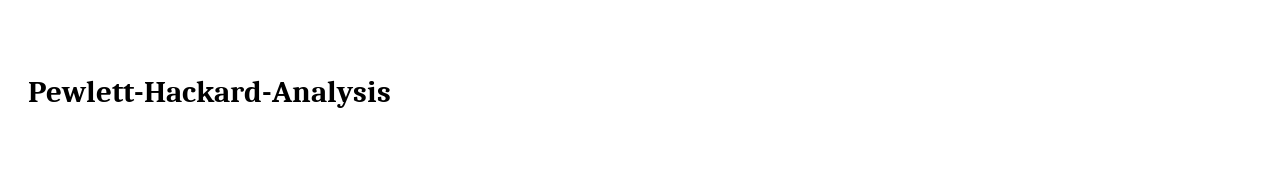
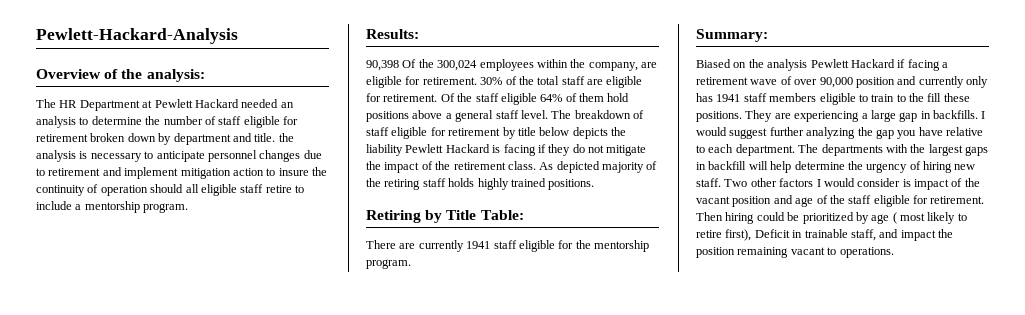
(391, 94) none -> [36,69,205,82] [36,99,294,111] [36,116,298,128] [36,133,294,145] [36,150,322,162] [36,167,327,179] [36,184,304,196] [36,201,189,213] [366,29,419,39] [366,59,657,71] [366,76,643,88] [366,93,630,105] [366,110,644,122] [366,127,626,139] [366,144,647,156] [366,161,658,173] [366,178,595,190] [366,210,524,223] [366,240,649,252] [366,259,411,269] [696,29,768,42] [696,59,948,71] [696,76,988,88] [696,93,970,105] [696,110,986,122] [696,127,983,139] [696,144,988,156] [696,161,976,173] [696,178,980,190] [696,195,985,207] [696,212,967,224] [696,229,953,241] [696,247,894,258] // Overview of the analysis: // The HR Department at Pewlett Hackard needed an analysis to determine the number of staff eligible for retirement broken down by department and title. the analysis is necessary to anticipate personnel changes due to retirement and implement mitigation action to insure the continuity of operation should all eligible staff retire to include a mentorship program. // Results: // 90,398 Of the 300,024 employees within the company, are eligible for retirement. 30% of the total staff are eligible for retirement. Of the staff eligible 64% of them hold positions above a general staff level. The breakdown of staff eligible for retirement by title below depicts the liability Pewlett Hackard is facing if they do not mitigate the impact of the retirement class. As depicted majority of the retiring staff holds highly trained positions. // Retiring by Title Table: // There are currently 1941 staff eligible for the mentorship program. // Summary: // Biased on the analysis Pewlett Hackard if facing a retirement wave of over 90,000 position and currently only has 1941 staff members eligible to train to the fill these positions. They are experiencing a large gap in backfills. I would suggest further analyzing the gap you have relative to each department. The departments with the largest gaps in backfill will help determine the urgency of hiring new staff. Two other factors I would consider is impact of the vacant position and age of the staff eligible for retirement. Then hiring could be prioritized by age ( most likely to retire first), Deficit in trainable staff, and impact the position remaining vacant to operations.

